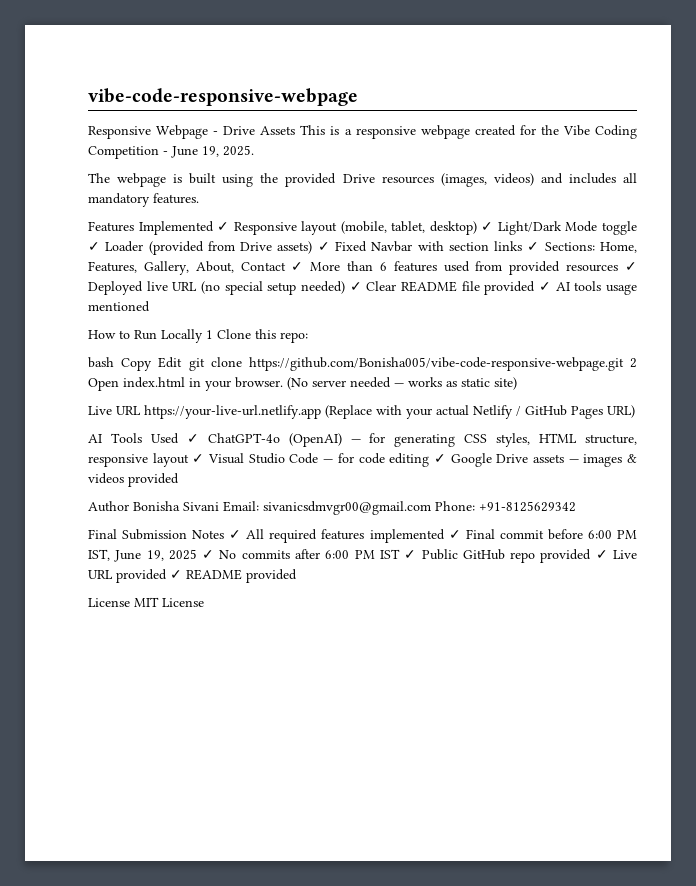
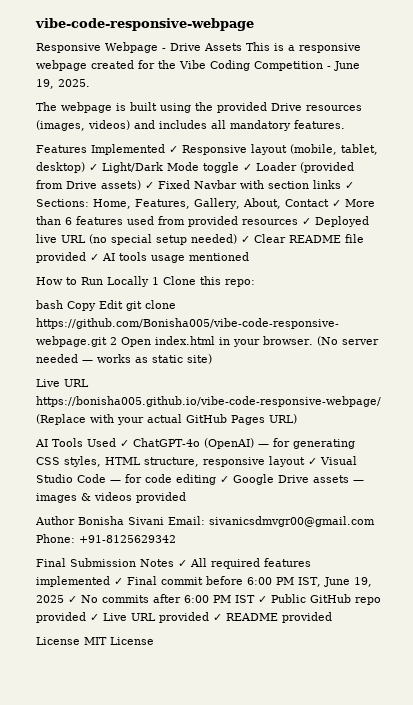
[144,405,321,419] https://your-live-url.netlify.app -> [36,396,381,407] https://bonisha005.github.io/vibe-code-responsive-webpage/
[473,405,521,419] Netlify / -> (182, 418) none

